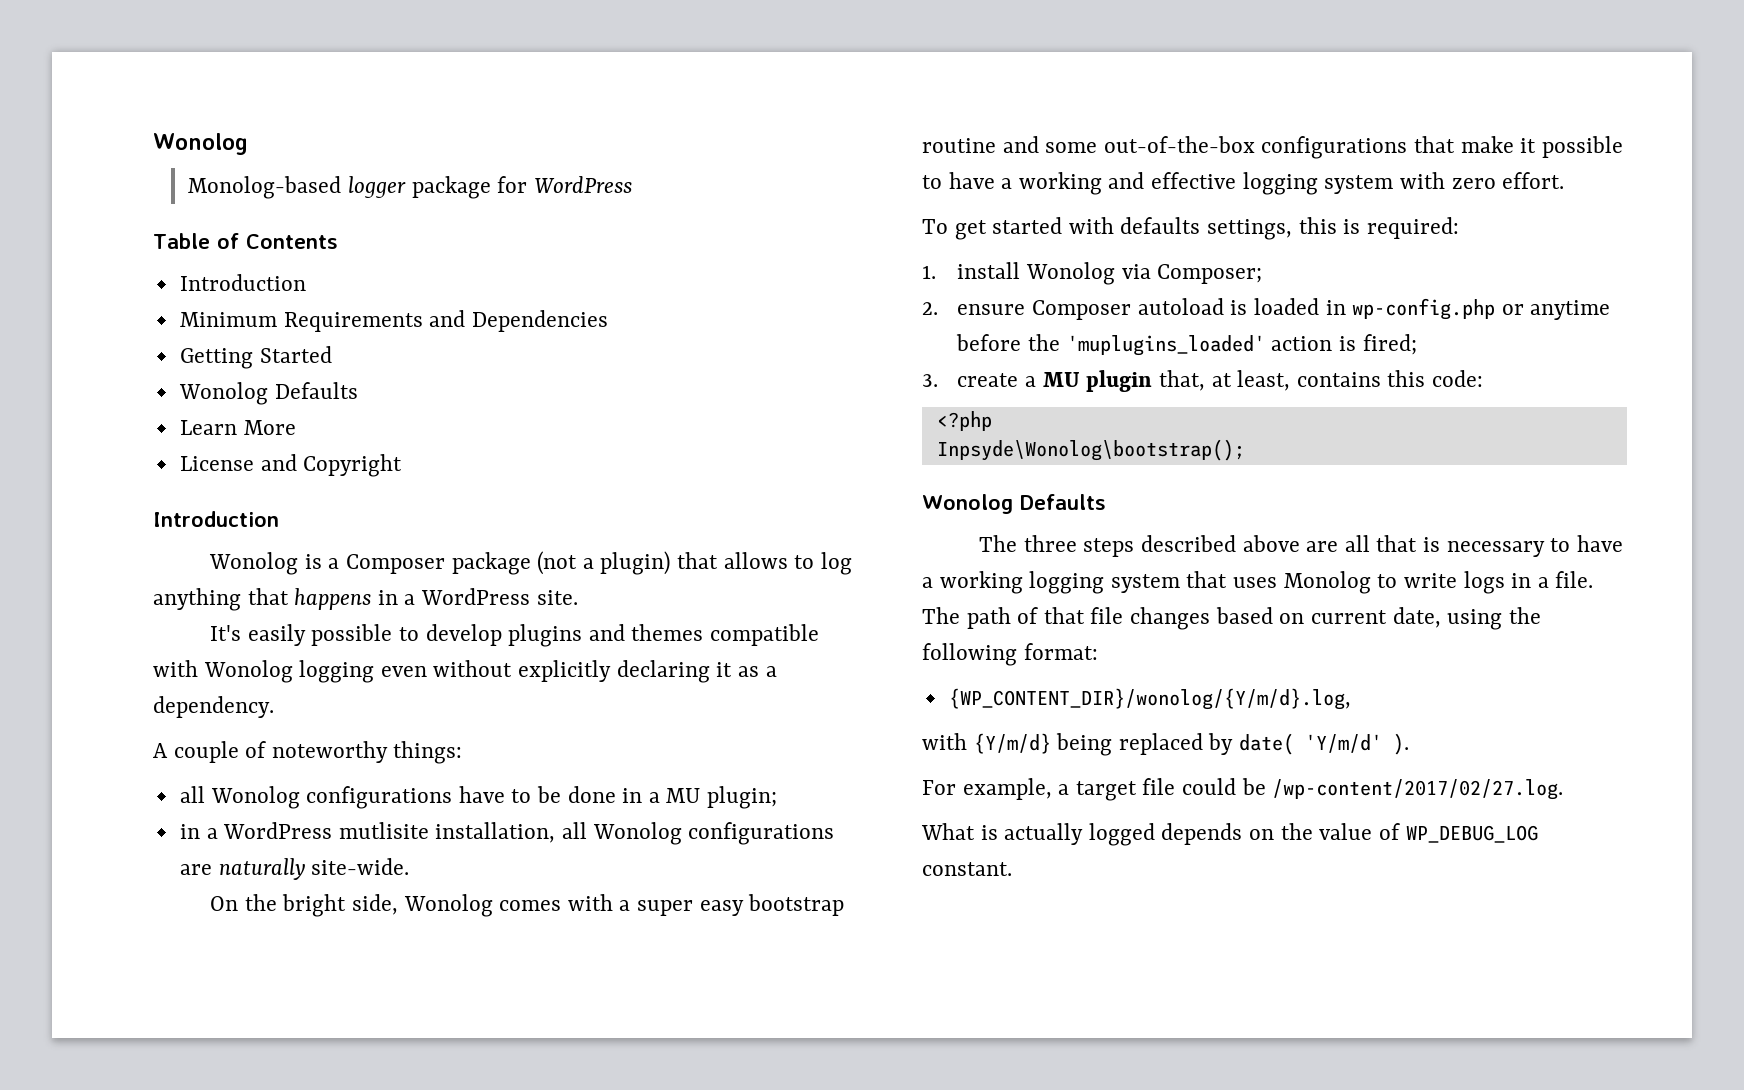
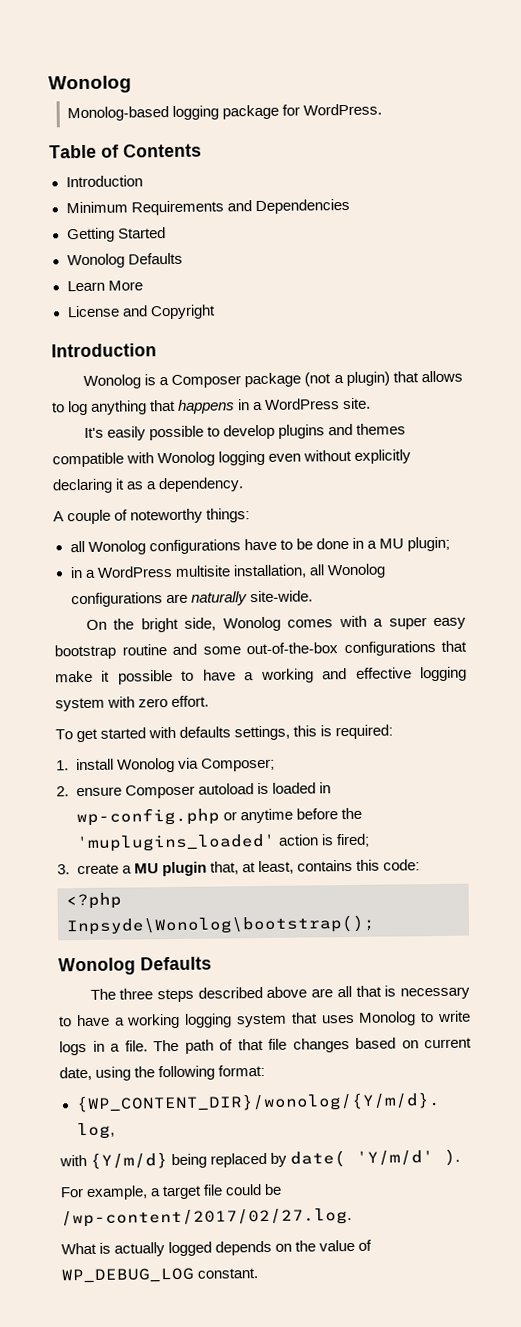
[348,176,407,198] logger -> [171,105,219,120] logging
[533,176,632,193] WordPress -> [303,103,383,116] WordPress.
[338,822,429,839] mutlisite -> [174,565,231,577] multisite

